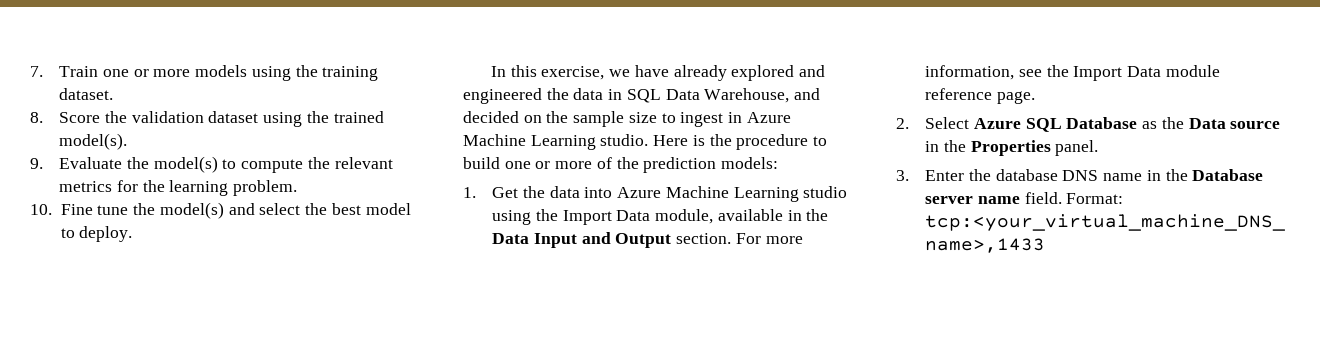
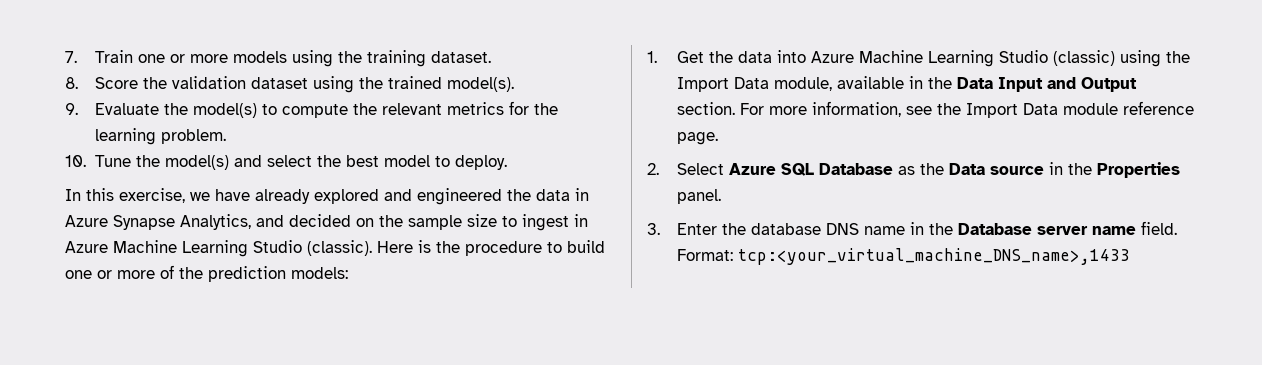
[60,204,129,215] Fine tune -> [95,155,132,167] Tune
[626,88,790,103] SQL Data Warehouse, -> [65,214,251,230] Azure Synapse Analytics,
[600,134,649,146] studio. -> [253,240,372,256] Studio (classic).
[803,186,848,198] studio -> [999,50,1116,66] Studio (classic)

